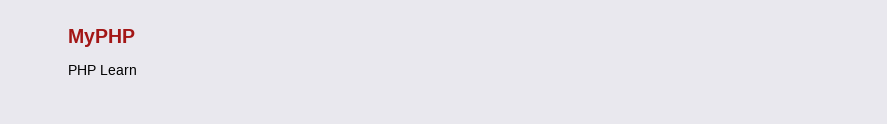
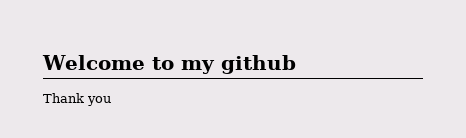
[68,29,135,47] [68,65,137,75] MyPHP // PHP Learn -> [42,55,296,74] [43,93,111,106] Welcome to my github // Thank you

